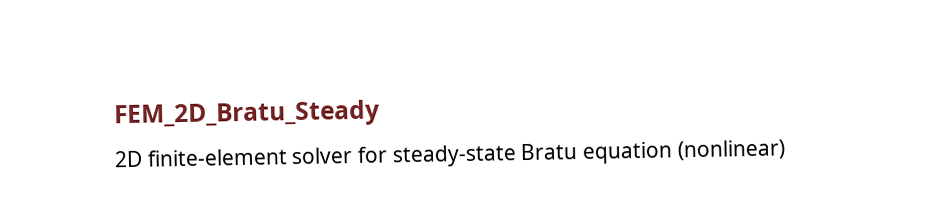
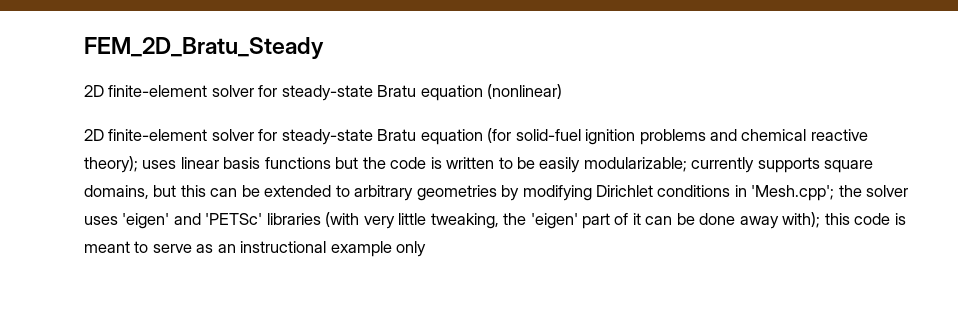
(786, 150) none -> [84,128,868,145] [84,156,874,173] [84,185,909,201] [84,212,906,229] [84,241,427,257] // 2D finite-element solver for steady-state Bratu equation (for solid-fuel ignition problems and chemical reactive theory); uses linear basis functions but the code is written to be easily modularizable; currently supports square domains, but this can be extended to arbitrary geometries by modifying Dirichlet conditions in 'Mesh.cpp'; the solver uses 'eigen' and 'PETSc' libraries (with very little tweaking, the 'eigen' part of it can be done away with); this code is meant to serve as an instructional example only

